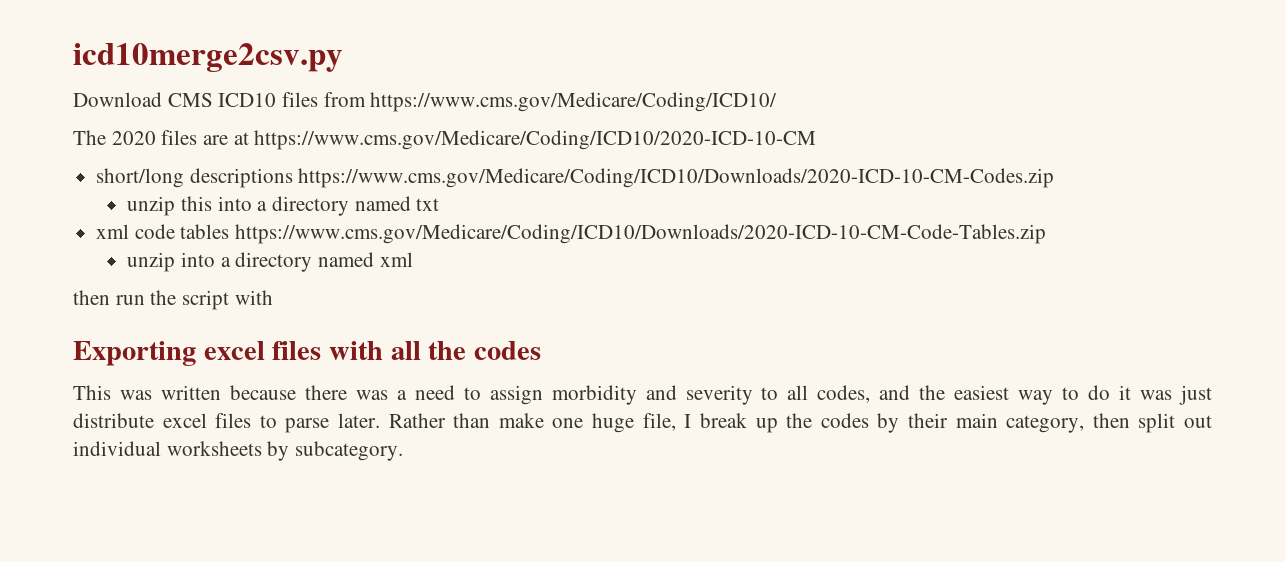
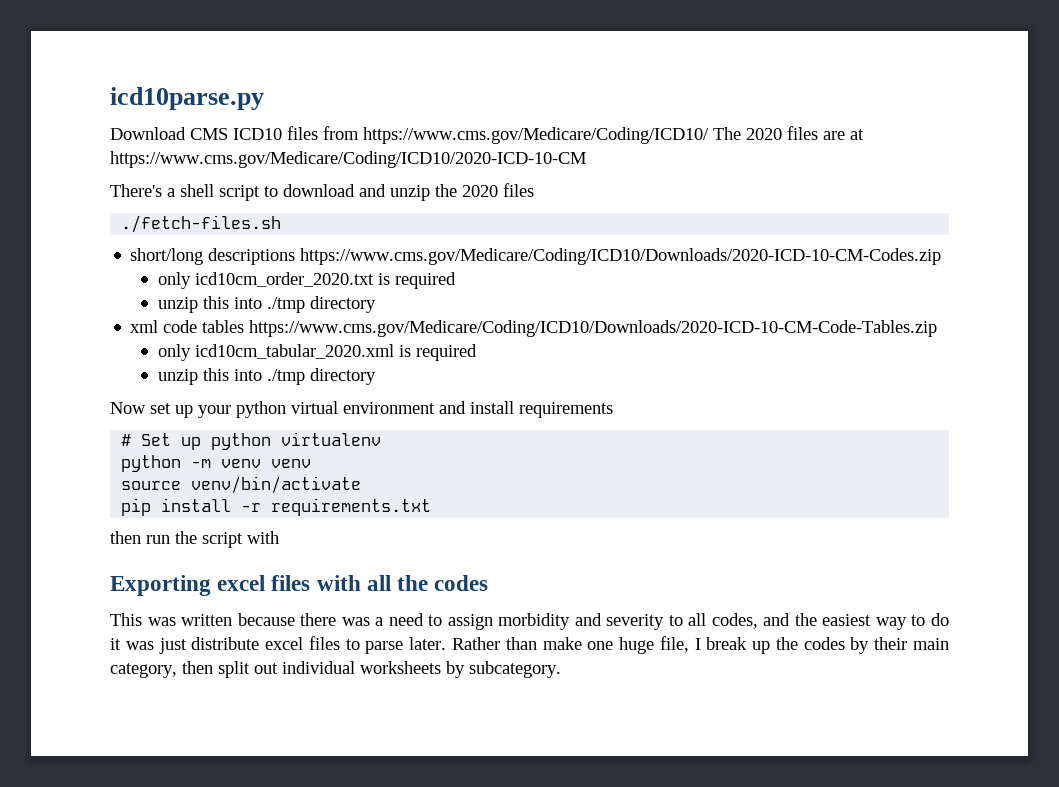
[73,43,343,72] icd10merge2csv.py -> [110,87,264,110] icd10parse.py
(778, 102) // -> (709, 135) none
(817, 140) none -> [110,183,534,201] [121,215,282,233] // There's a shell script to download and unzip the 2020 files // ./fetch-files.sh
[127,196,440,216] // unzip this into a directory named txt -> [158,272,457,289] [158,296,377,313] // only icd10cm_order_2020.txt is required // unzip this into ./tmp directory
[127,252,413,272] unzip into a directory named xml -> [158,344,478,361] [158,368,377,385] [110,401,613,418] [121,432,382,450] [121,455,312,472] [121,476,362,494] [121,498,432,516] only icd10cm_tabular_2020.xml is required // unzip this into ./tmp directory // Now set up your python virtual environment and install requirements // # Set up python virtualenv // python -m venv venv // source venv/bin/activate // pip install -r requirements.txt

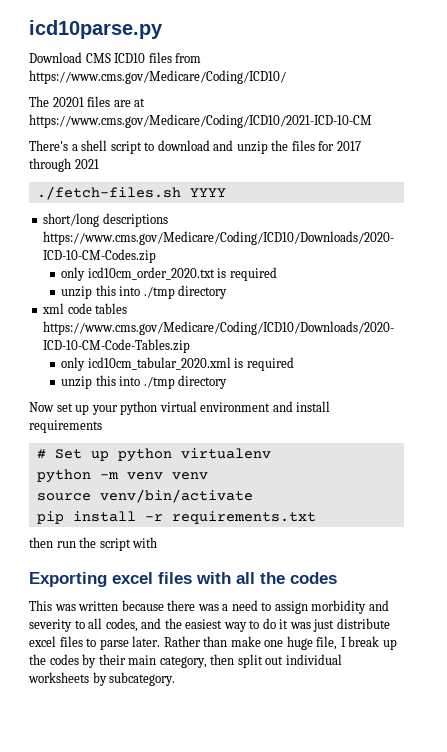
[713,127,782,140] The 2020 -> [29,96,84,107] // The 20201
[110,151,586,168] https://www.cms.gov/Medicare/Coding/ICD10/2020-ICD-10-CM -> [29,114,372,128] https://www.cms.gov/Medicare/Coding/ICD10/2021-ICD-10-CM
[462,183,534,197] 2020 files -> [291,140,361,151] [29,158,99,172] files for 2017 through 2021
(282, 224) none -> [189,188,226,197] YYYY

